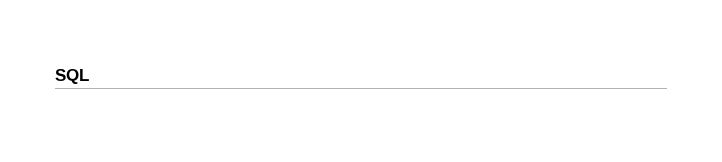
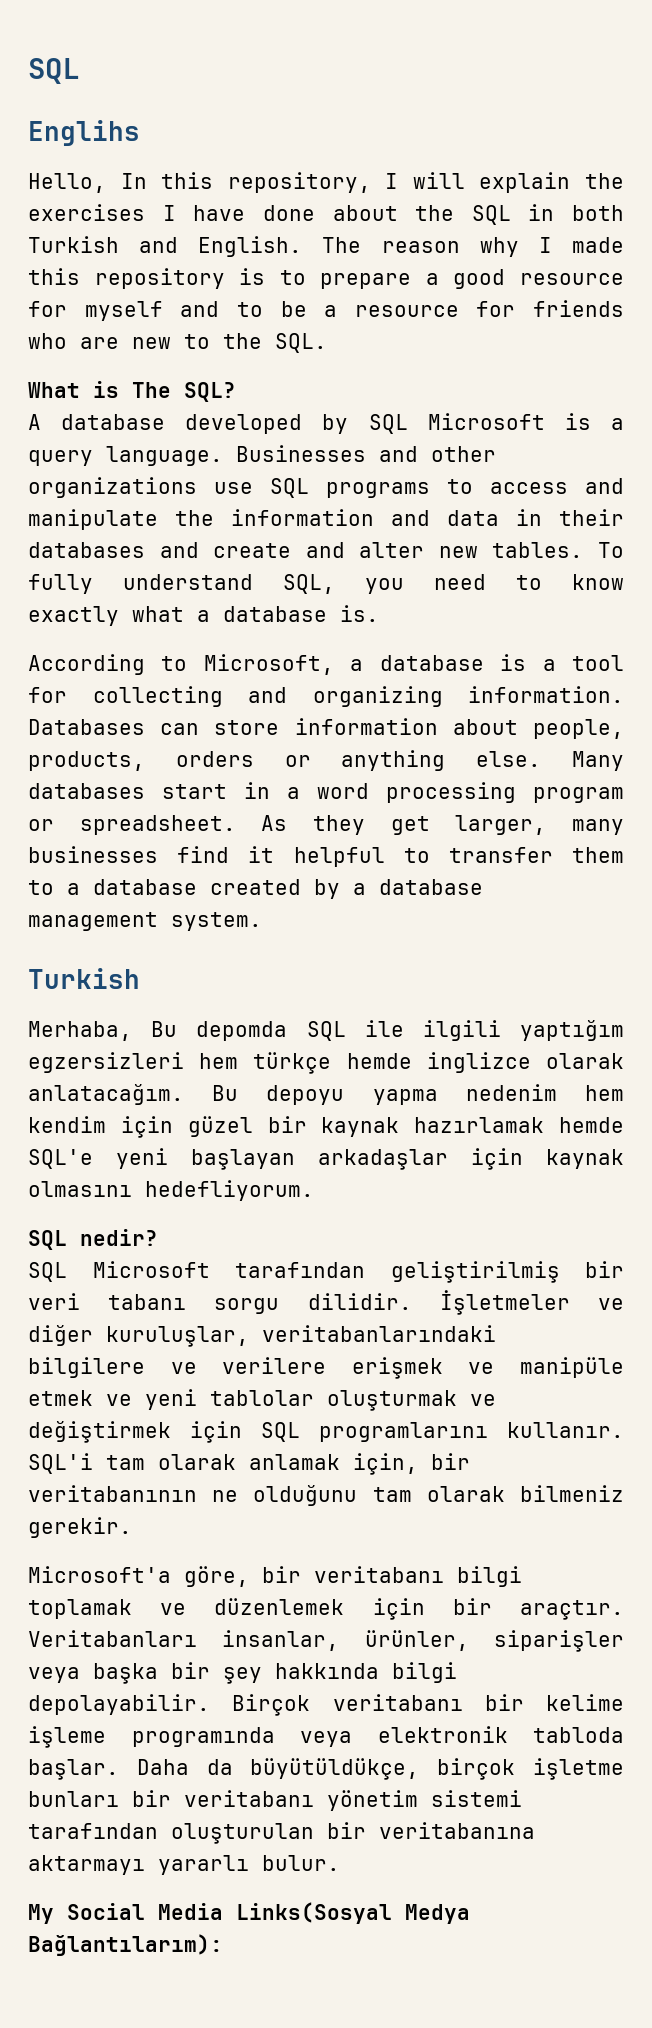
[55,69,89,84] SQL -> [28,58,79,84] [28,120,140,146] [28,172,624,193] [28,204,624,225] [28,236,624,257] [28,268,624,289] [28,300,624,321] [28,333,327,353] [28,381,236,402] [28,413,624,434] [28,445,496,466] [28,477,624,498] [28,509,624,530] [28,542,624,558] [28,574,624,594] [28,605,379,626] [28,654,624,675] [28,686,624,707] [28,718,624,739] [28,750,624,771] [28,782,624,803] [28,815,624,835] [28,846,624,867] [28,879,483,899] [28,912,262,931] [28,968,140,989] [28,1020,625,1041] [28,1052,624,1074] [28,1084,624,1105] [28,1116,624,1138] [28,1148,624,1170] [28,1180,314,1201] [28,1229,158,1250] [28,1261,624,1283] [28,1290,624,1315] [28,1325,496,1347] [28,1357,624,1379] [28,1389,496,1411] [28,1421,624,1443] [28,1453,470,1475] [28,1485,624,1506] [28,1517,132,1538] [28,1566,522,1587] [28,1598,624,1620] [28,1630,624,1652] [28,1662,457,1684] [28,1694,624,1716] [28,1726,624,1748] [28,1758,624,1780] [28,1790,522,1811] [28,1822,535,1844] [28,1855,340,1875] [28,1902,470,1924] [28,1934,223,1956] SQL // Englihs // Hello, In this repository, I will explain the exercises I have done about the SQL in both Turkish and English. The reason why I made this repository is to prepare a good resource for myself and to be a resource for friends who are new to the SQL. // What is The SQL? // A database developed by SQL Microsoft is a query language. Businesses and other organizations use SQL programs to access and manipulate the information and data in their databases and create and alter new tables. To fully understand SQL, you need to know exactly what a database is. // According to Microsoft, a database is a tool for collecting and organizing information. Databases can store information about people, products, orders or anything else. Many databases start in a word processing program or spreadsheet. As they get larger, many businesses find it helpful to transfer them to a database created by a database management system. // Turkish // Merhaba, Bu depomda SQL ile ilgili yaptığım egzersizleri hem türkçe hemde inglizce olarak anlatacağım. Bu depoyu yapma nedenim hem kendim için güzel bir kaynak hazırlamak hemde SQL'e yeni başlayan arkadaşlar için kaynak olmasını hedefliyorum. // SQL nedir? // SQL Microsoft tarafından geliştirilmiş bir veri tabanı sorgu dilidir. İşletmeler ve diğer kuruluşlar, veritabanlarındaki bilgilere ve verilere erişmek ve manipüle etmek ve yeni tablolar oluşturmak ve değiştirmek için SQL programlarını kullanır. SQL'i tam olarak anlamak için, bir veritabanının ne olduğunu tam olarak bilmeniz gerekir. // Microsoft'a göre, bir veritabanı bilgi toplamak ve düzenlemek için bir araçtır. Veritabanları insanlar, ürünler, siparişler veya başka bir şey hakkında bilgi depolayabilir. Birçok veritabanı bir kelime işleme programında veya elektronik tabloda başlar. Daha da büyütüldükçe, birçok işletme bunları bir veritabanı yönetim sistemi tarafından oluşturulan bir veritabanına aktarmayı yararlı bulur. // My Social Media Links(Sosyal Medya Bağlantılarım):

